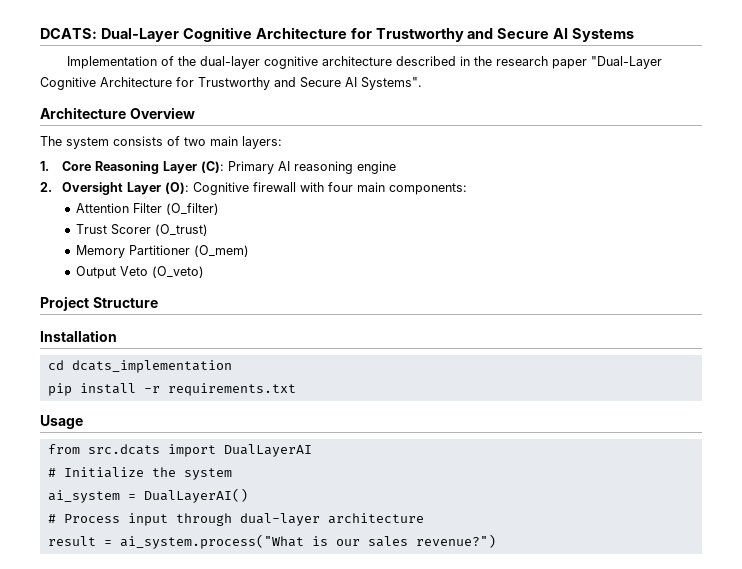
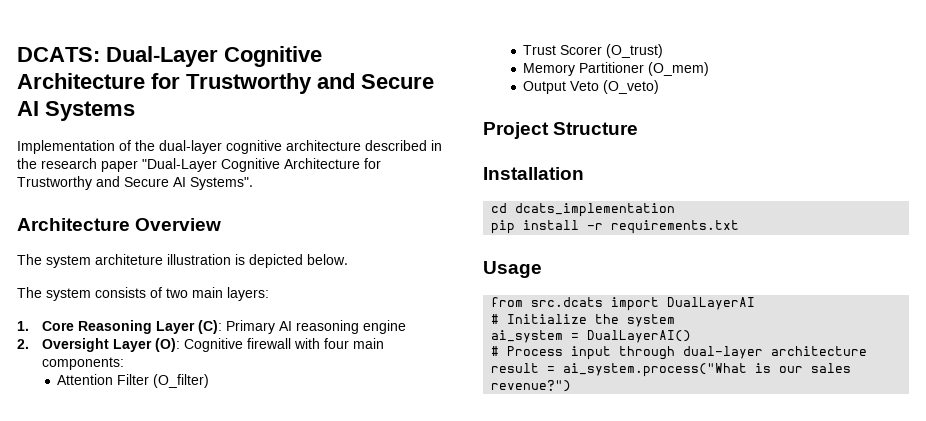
(195, 113) none -> [17,254,348,268] // The system architeture illustration is depicted below.

